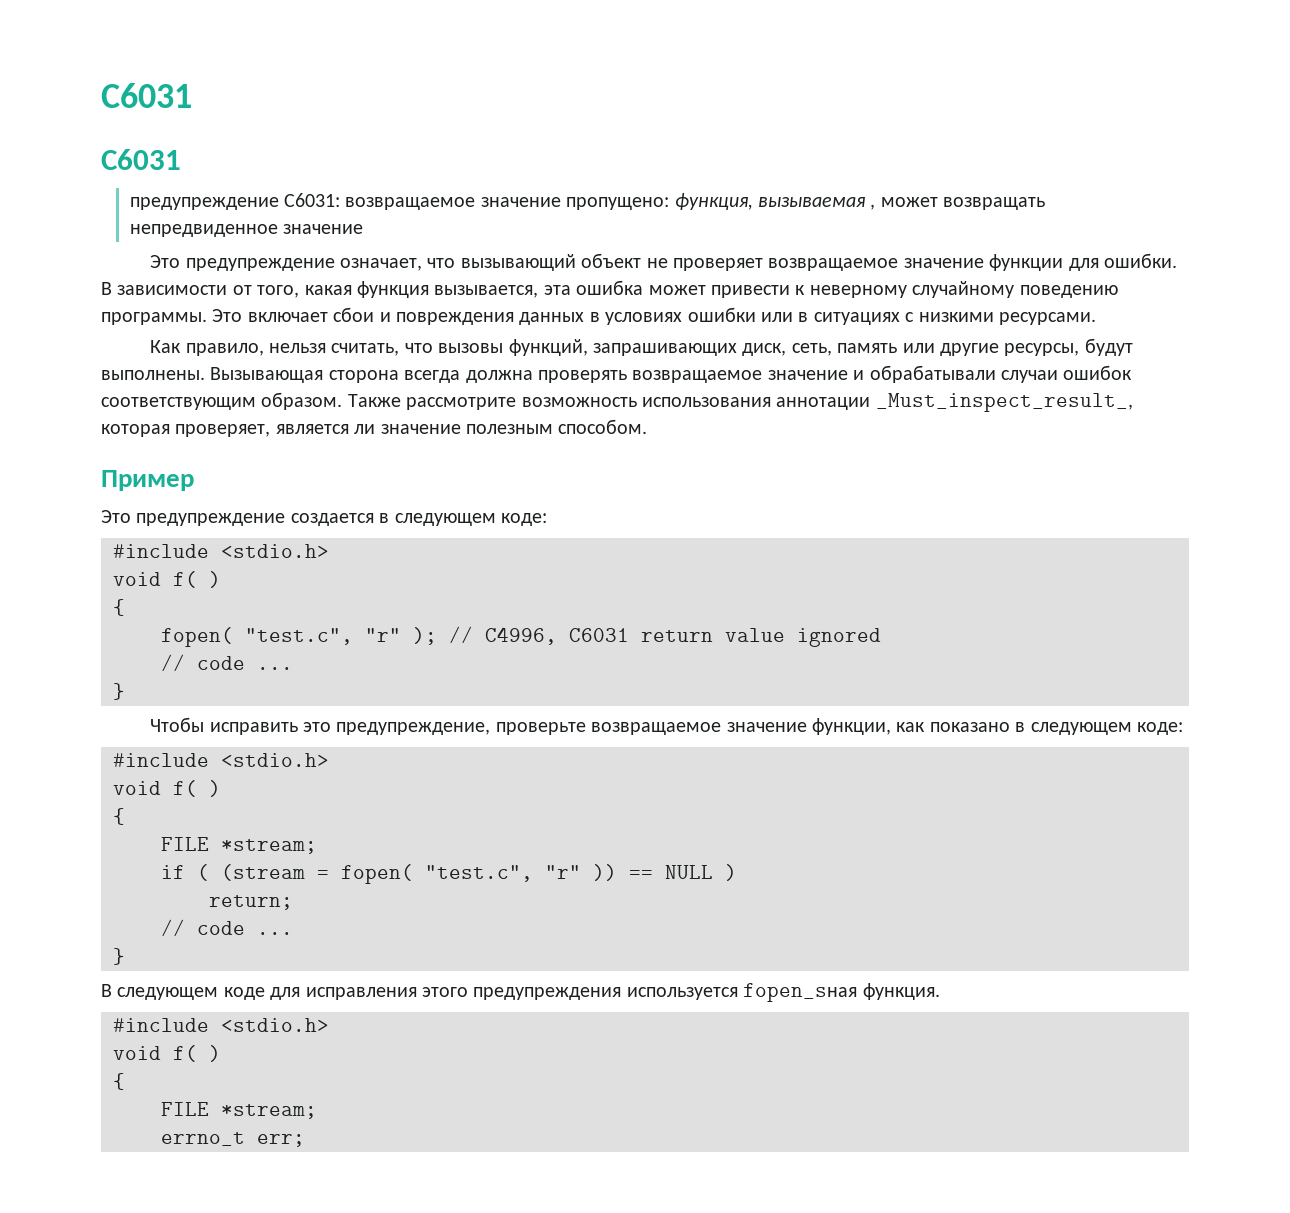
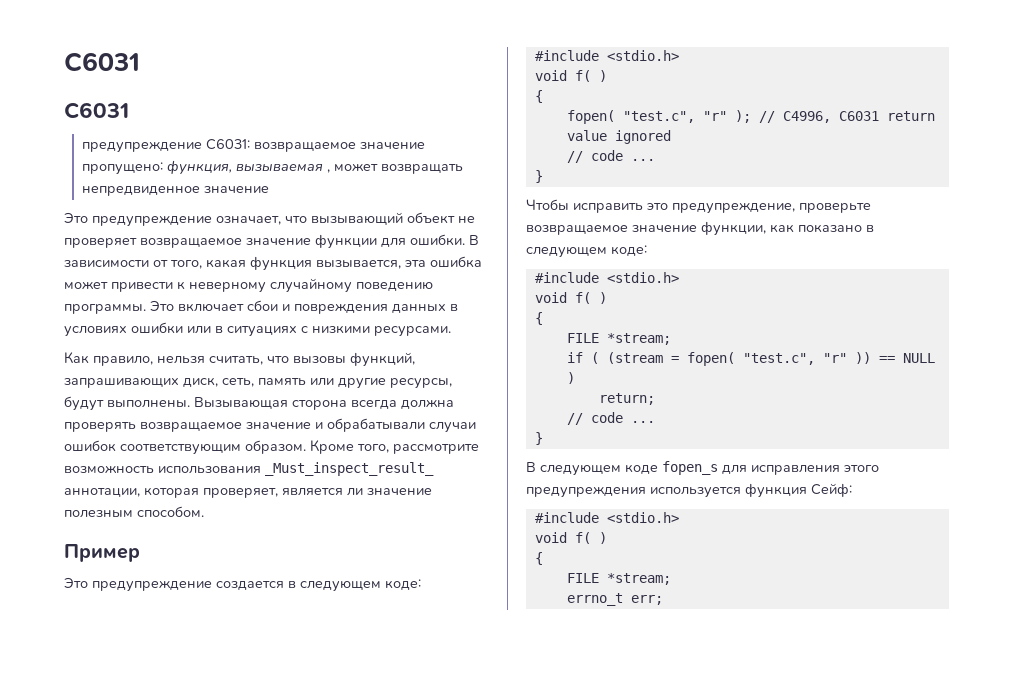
[347,394,401,407] Также -> [310,440,389,454] Кроме того,
[776,393,1133,412] аннотации _Must_inspect_result_, -> [265,462,434,476] [64,488,140,497] _Must_inspect_result_ аннотации,
(265, 993) none -> [662,461,718,475] fopen_s
[743,983,940,1002] fopen_sная функция. -> [745,483,852,498] функция Сейф:

